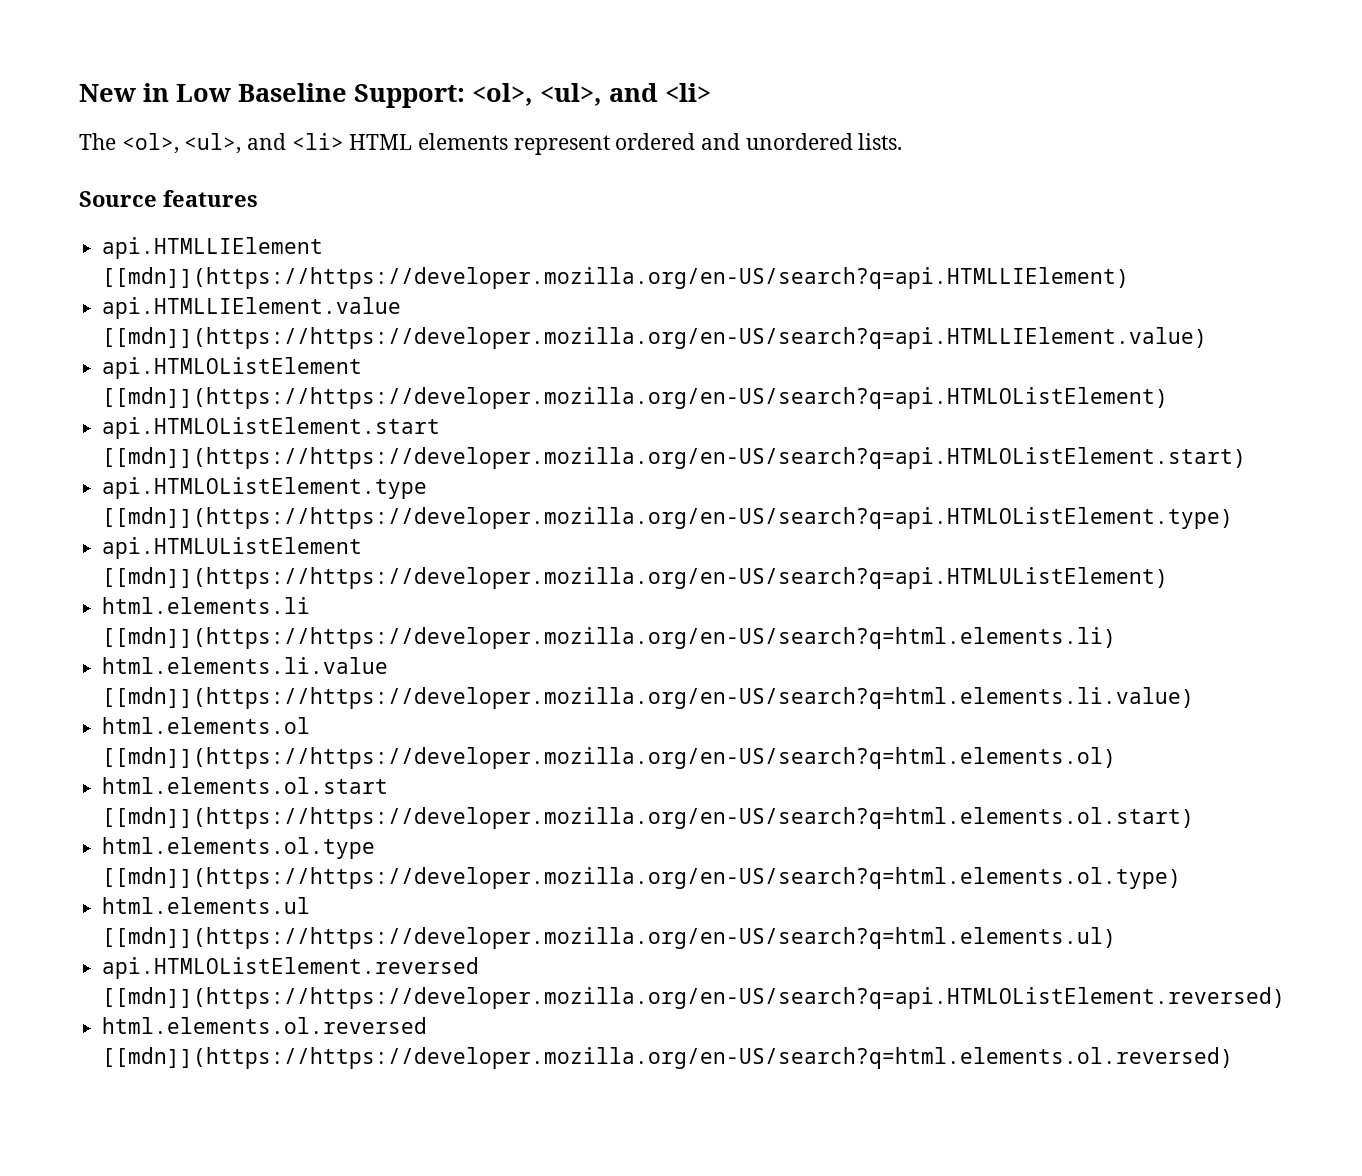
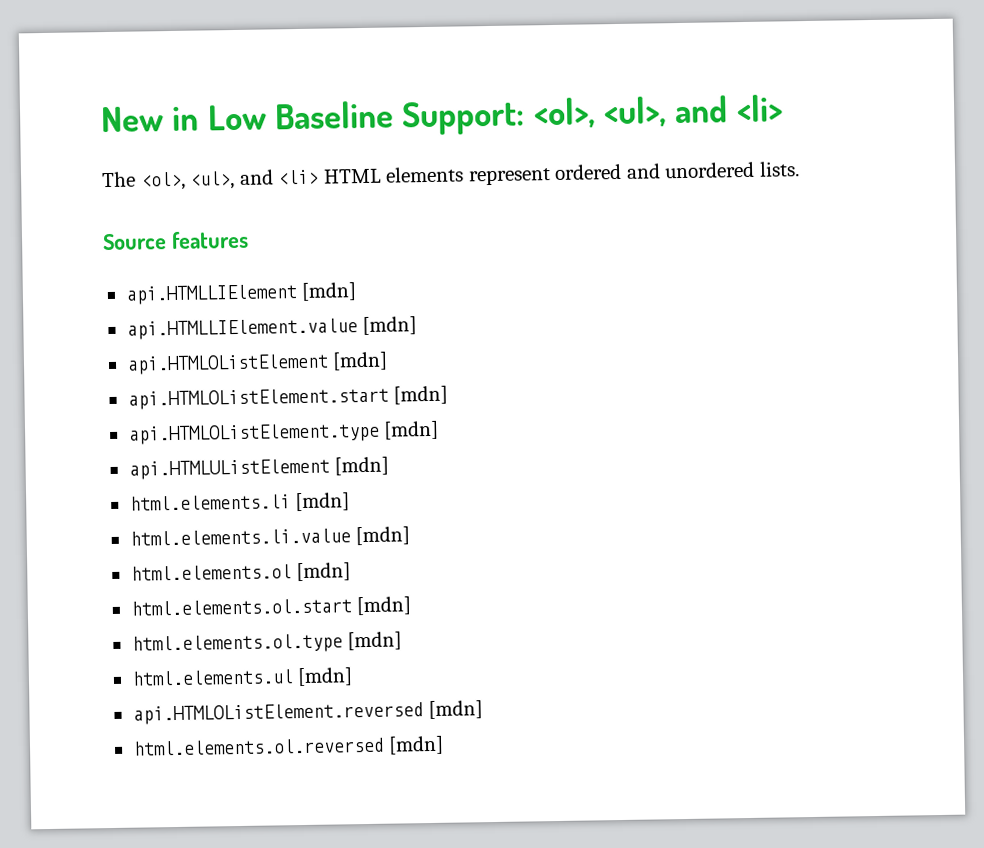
[102,267,1130,289] [[mdn]](https://https://developer.mozilla.org/en-US/search?q=api.HTMLLIElement) -> [301,282,358,301] [mdn]
[102,327,1208,349] [[mdn]](https://https://developer.mozilla.org/en-US/search?q=api.HTMLLIElement.value) -> [362,316,418,336] [mdn]
[102,387,1169,409] [[mdn]](https://https://developer.mozilla.org/en-US/search?q=api.HTMLOListElement) -> [332,351,389,371] [mdn]
[102,447,1247,469] [[mdn]](https://https://developer.mozilla.org/en-US/search?q=api.HTMLOListElement.start) -> [393,385,449,405] [mdn]
[102,507,1234,529] [[mdn]](https://https://developer.mozilla.org/en-US/search?q=api.HTMLOListElement.type) -> [383,420,440,440] [mdn]
[102,567,1169,589] [[mdn]](https://https://developer.mozilla.org/en-US/search?q=api.HTMLUListElement) -> [334,456,390,476] [mdn]
[102,627,1117,649] [[mdn]](https://https://developer.mozilla.org/en-US/search?q=html.elements.li) -> [295,492,351,512] [mdn]
[102,687,1195,709] [[mdn]](https://https://developer.mozilla.org/en-US/search?q=html.elements.li.value) -> [355,526,411,546] [mdn]
[102,747,1117,769] [[mdn]](https://https://developer.mozilla.org/en-US/search?q=html.elements.ol) -> [296,562,352,582] [mdn]
[102,807,1195,829] [[mdn]](https://https://developer.mozilla.org/en-US/search?q=html.elements.ol.start) -> [356,596,412,616] [mdn]
[102,867,1182,889] [[mdn]](https://https://developer.mozilla.org/en-US/search?q=html.elements.ol.type) -> [347,631,403,651] [mdn]
[102,927,1117,949] [[mdn]](https://https://developer.mozilla.org/en-US/search?q=html.elements.ul) -> [297,667,354,687] [mdn]
[102,987,1286,1009] [[mdn]](https://https://developer.mozilla.org/en-US/search?q=api.HTMLOListElement.reversed) -> [428,700,484,720] [mdn]
[102,1047,1234,1069] [[mdn]](https://https://developer.mozilla.org/en-US/search?q=html.elements.ol.reversed) -> [388,735,445,755] [mdn]

